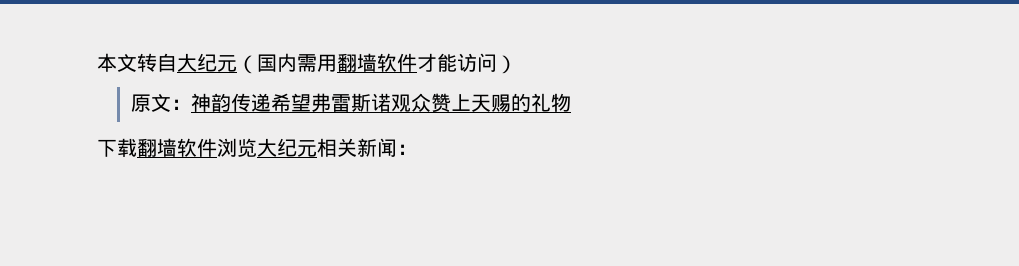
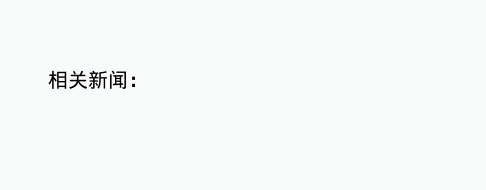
[97,53,517,74] [131,93,572,113] [97,138,317,157] 本文转自大纪元（国内需用翻墙软件才能访问） // 原文：神韵传递希望弗雷斯诺观众赞上天赐的礼物 // 下载翻墙软件浏览大纪元 -> (48, 79) none

